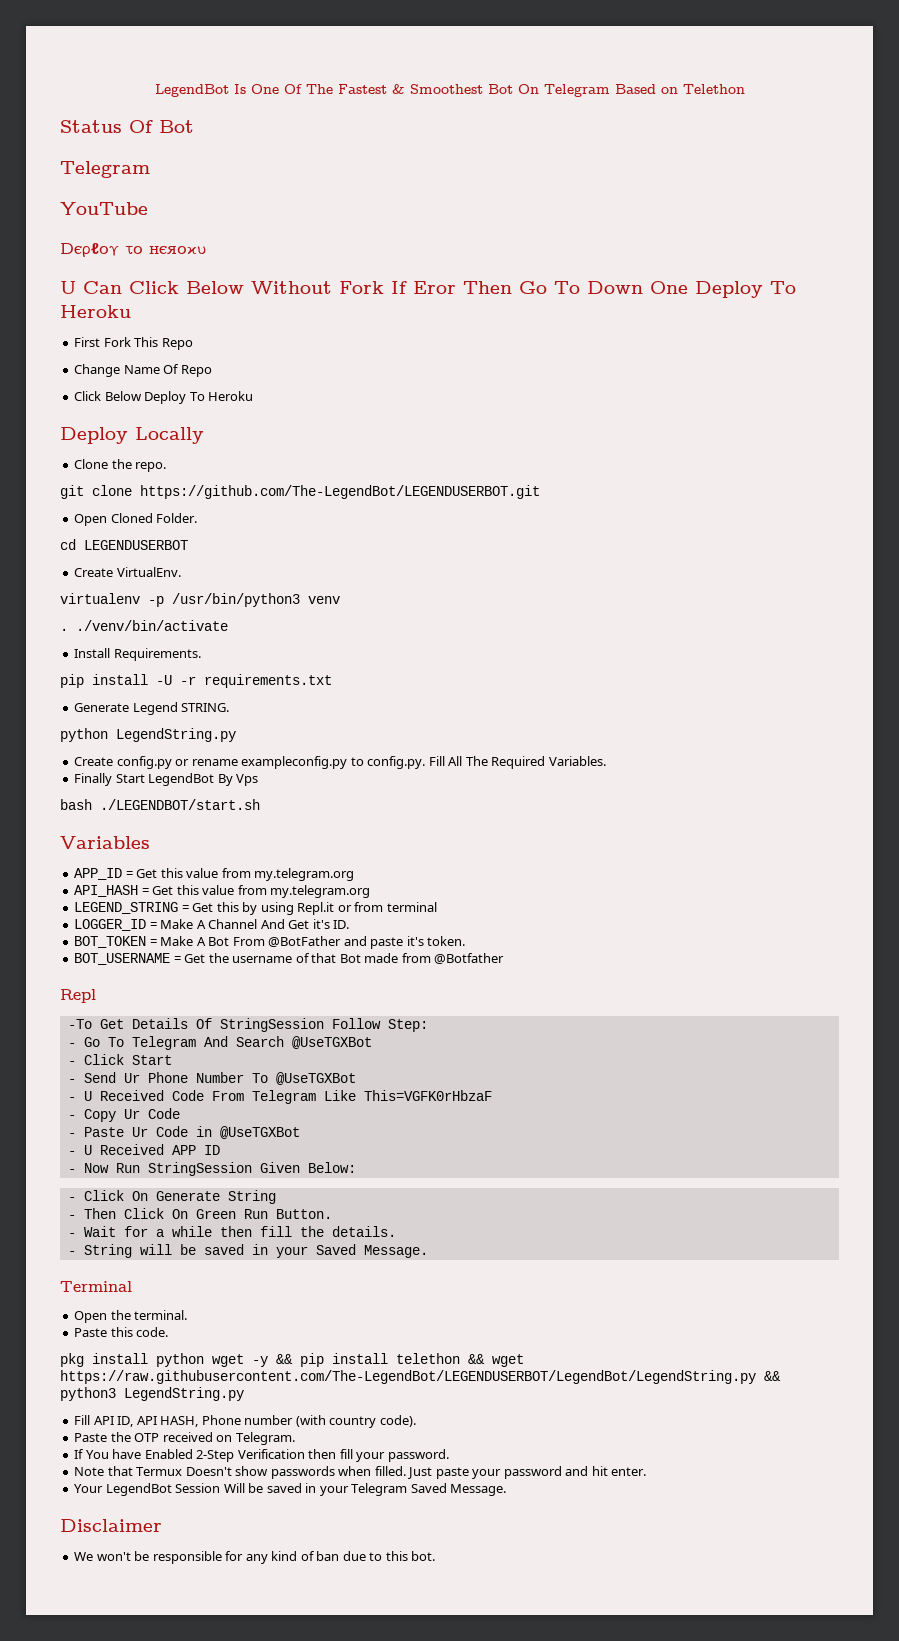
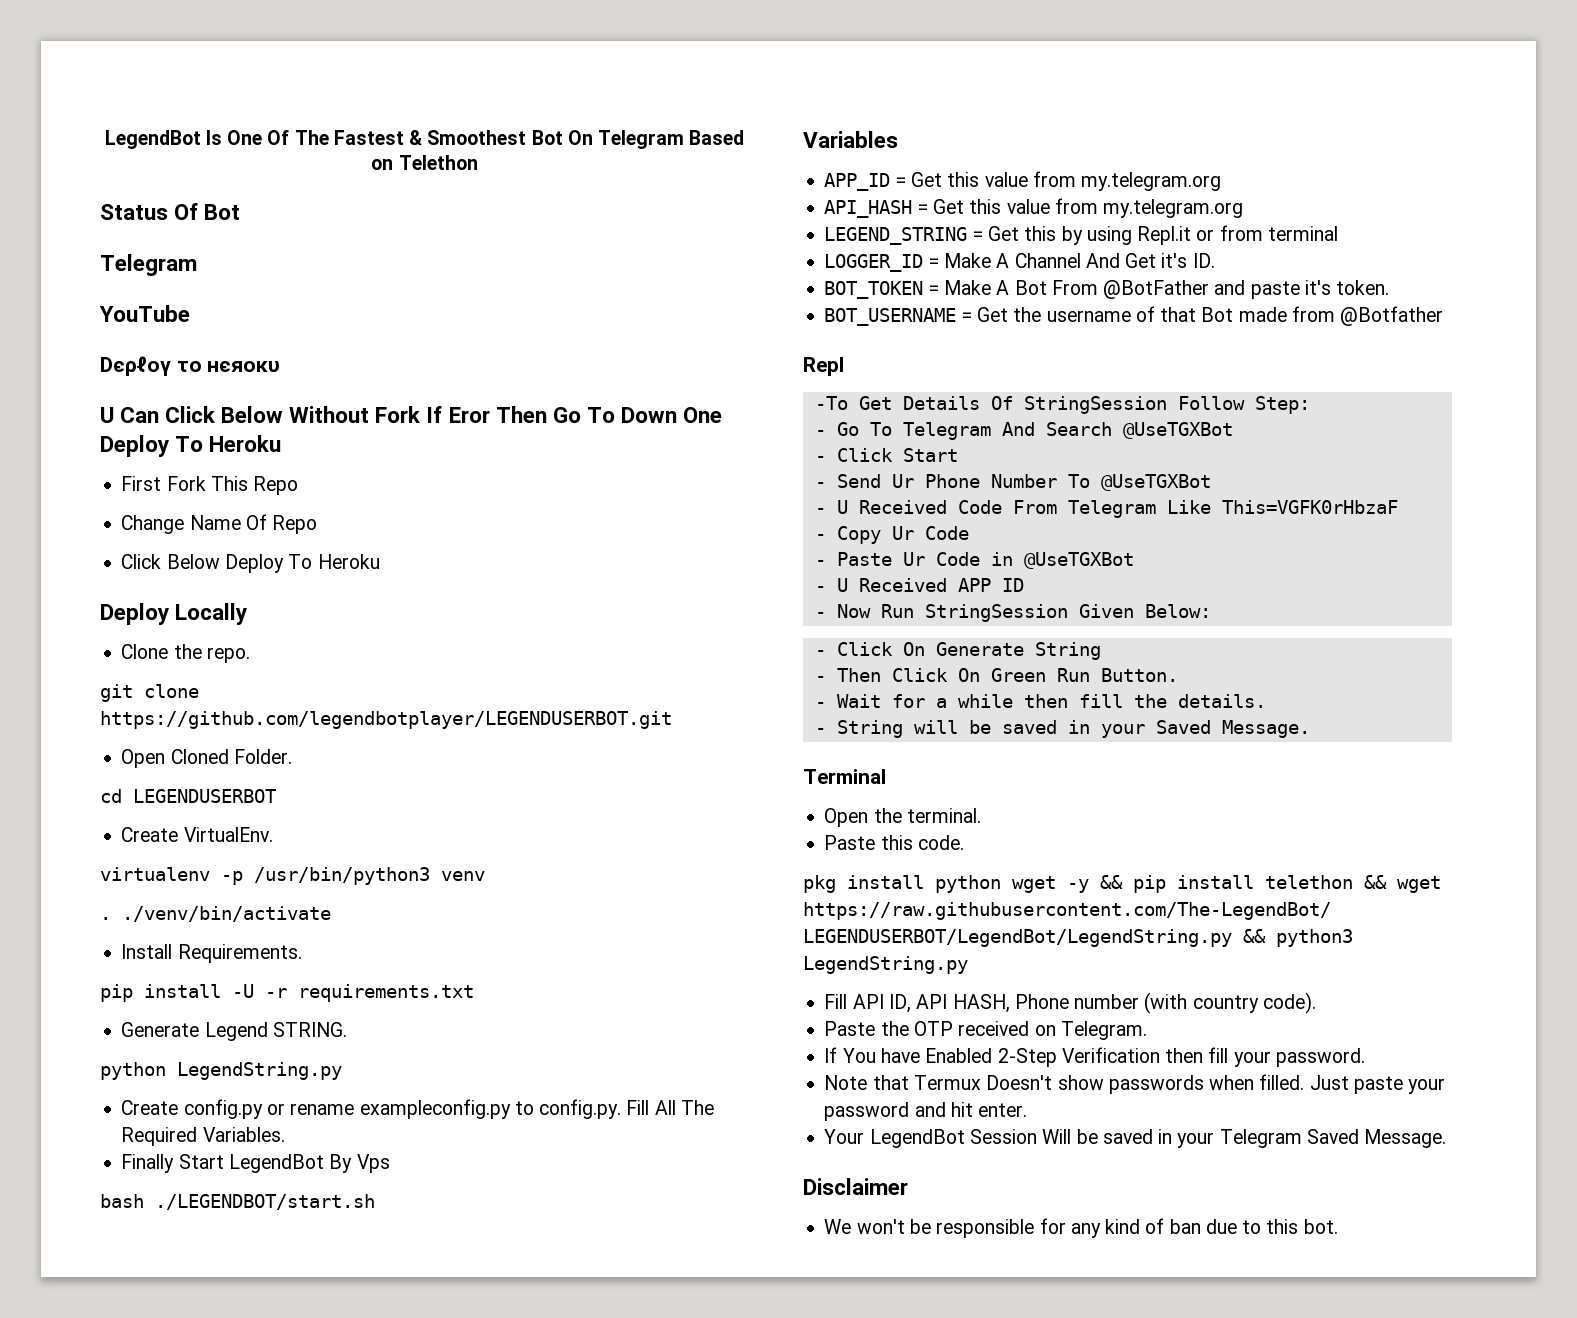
[140,485,540,499] https://github.com/The-LegendBot/LEGENDUSERBOT.git -> [100,711,672,729] https://github.com/legendbotplayer/LEGENDUSERBOT.git

